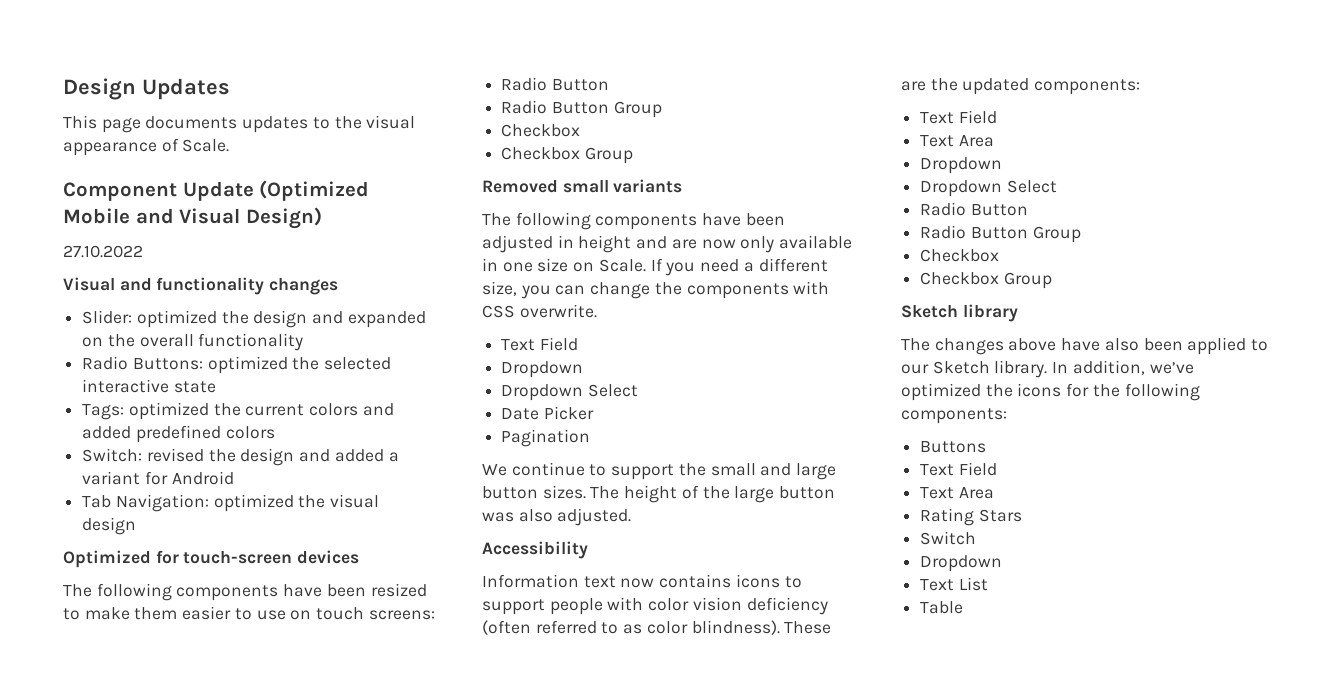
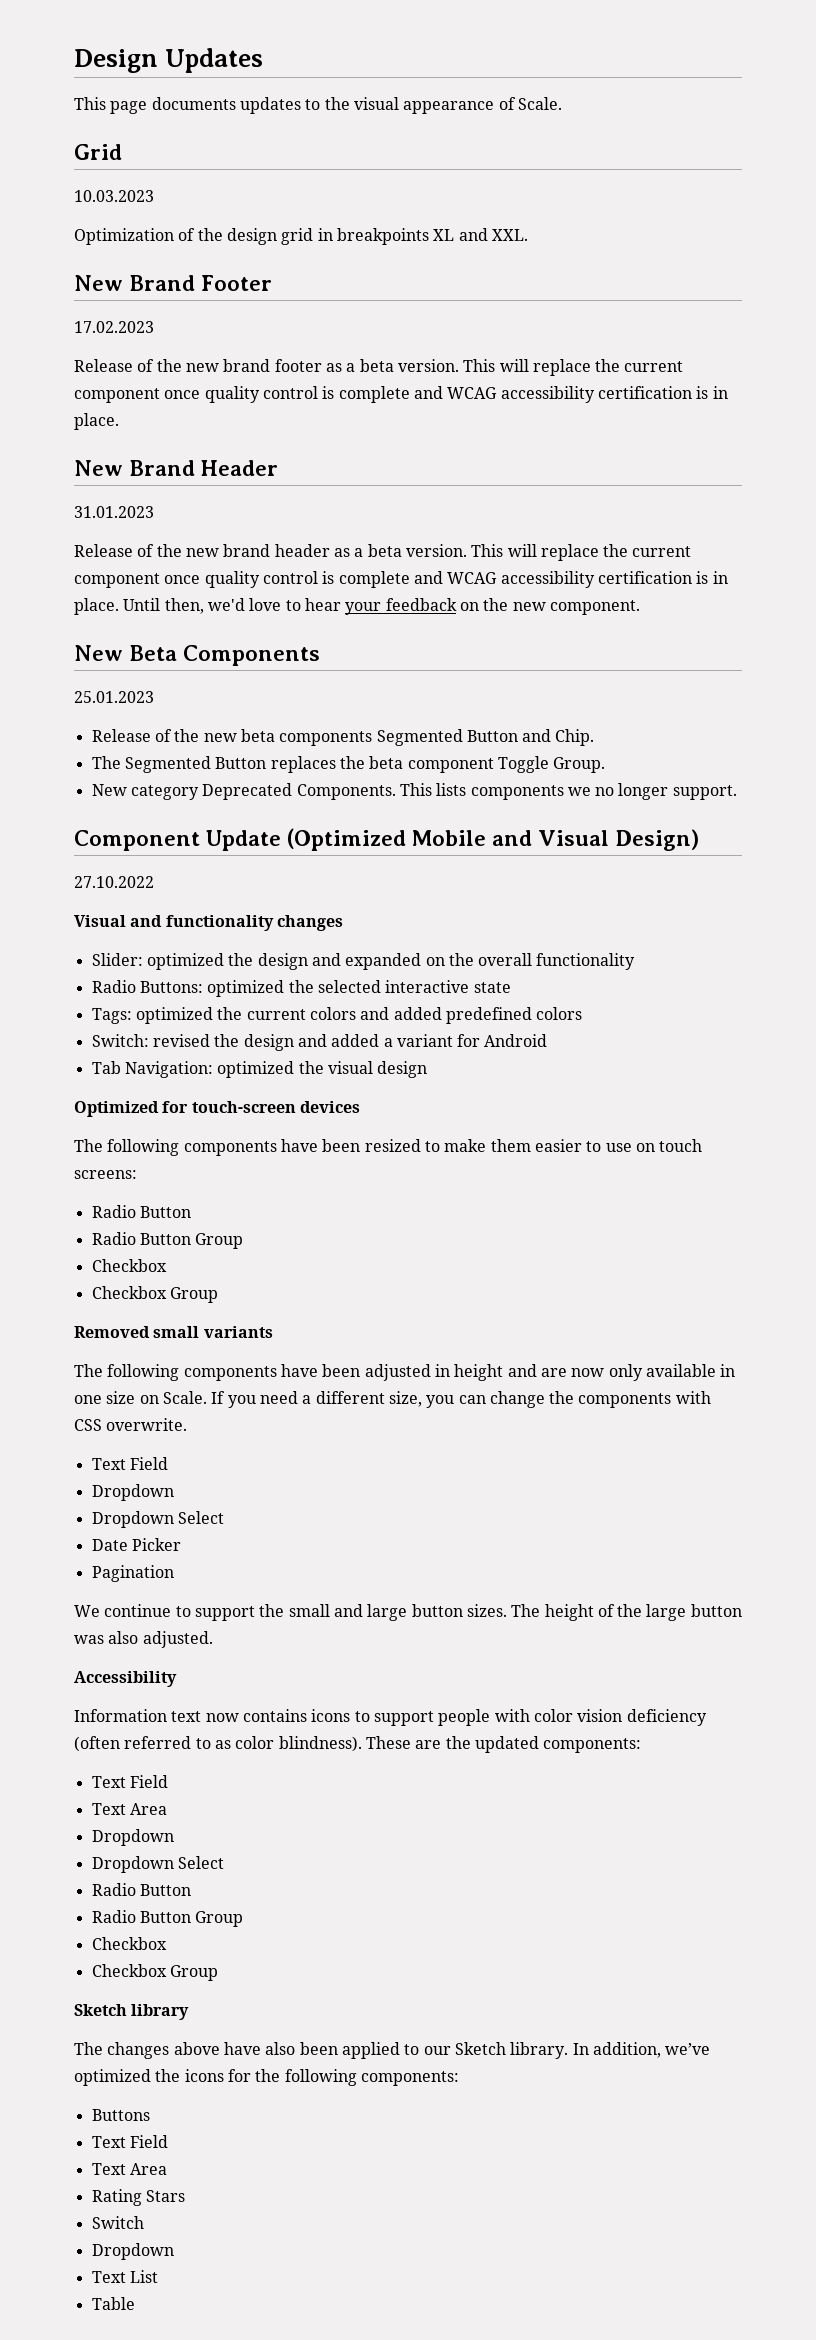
(230, 145) none -> [74,144,122,160] [74,190,154,202] [74,228,528,245] [74,275,273,291] [74,321,154,333] [74,359,684,376] [74,386,728,403] [74,413,119,430] [74,460,279,476] [74,506,154,518] [74,544,692,561] [74,571,728,588] [74,598,640,615] [74,645,321,666] [74,691,154,703] [91,729,595,746] [91,756,606,773] [91,783,737,800] // Grid // 10.03.2023 // Optimization of the design grid in breakpoints XL and XXL. // New Brand Footer // 17.02.2023 // Release of the new brand footer as a beta version. This will replace the current component once quality control is complete and WCAG accessibility certification is in place. // New Brand Header // 31.01.2023 // Release of the new brand header as a beta version. This will replace the current component once quality control is complete and WCAG accessibility certification is in place. Until then, we'd love to hear your feedback on the new component. // New Beta Components // 25.01.2023 // Release of the new beta components Segmented Button and Chip. // The Segmented Button replaces the beta component Toggle Group. // New category Deprecated Components. This lists components we no longer support.

